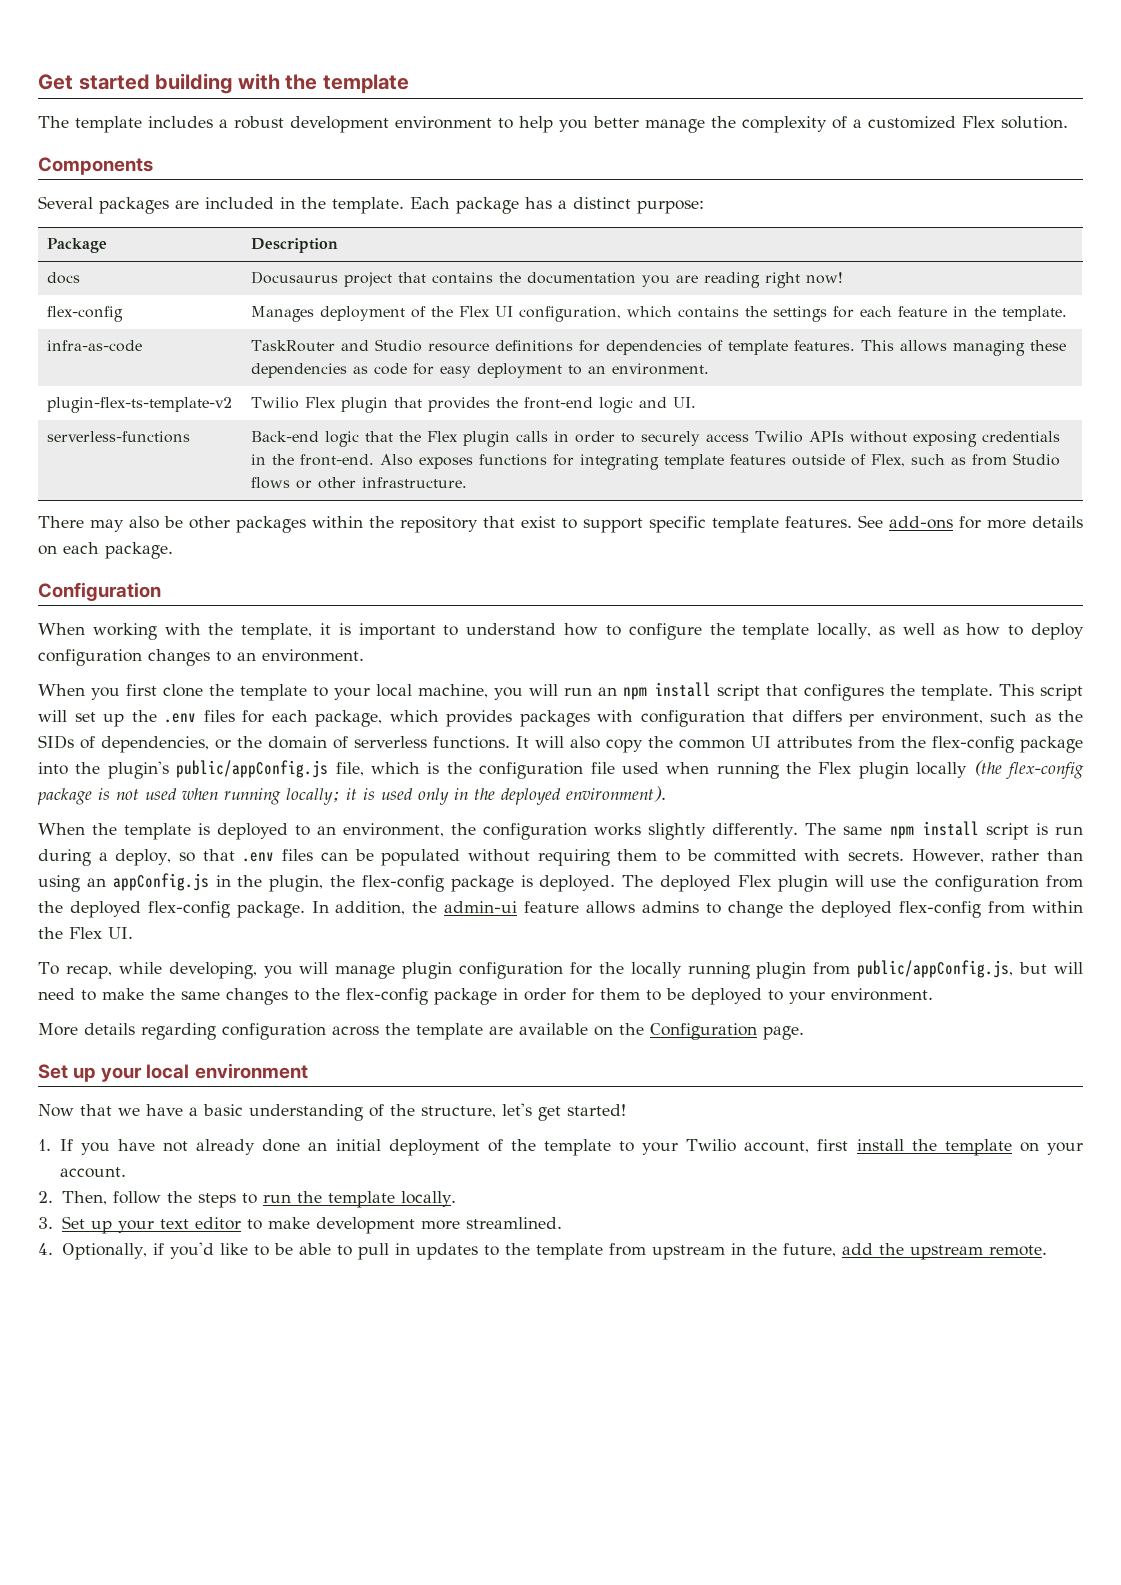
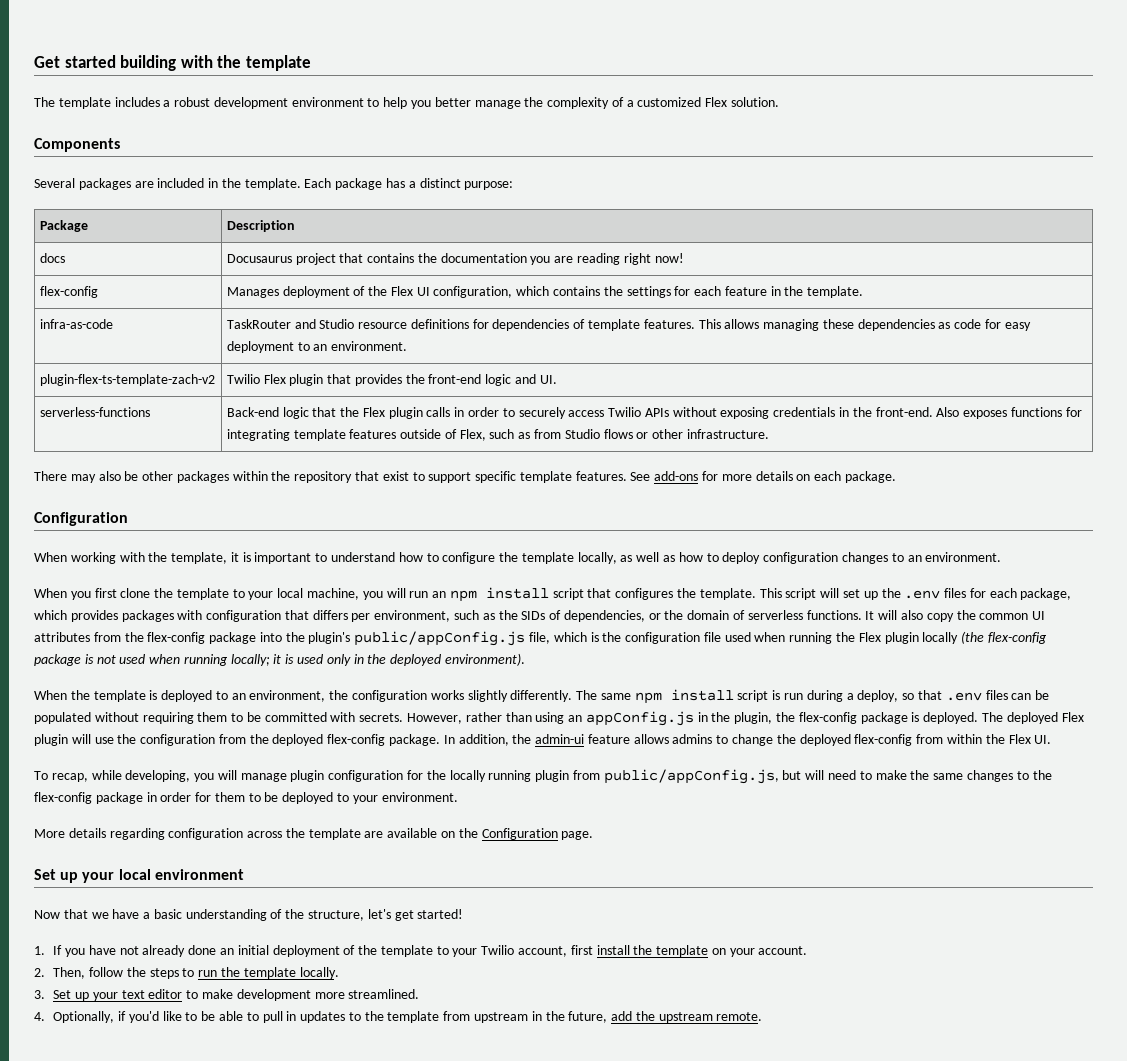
[47,397,233,413] plugin-flex-ts-template-v2 -> [39,374,215,386] plugin-flex-ts-template-zach-v2

